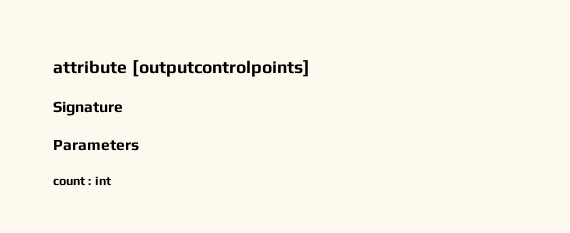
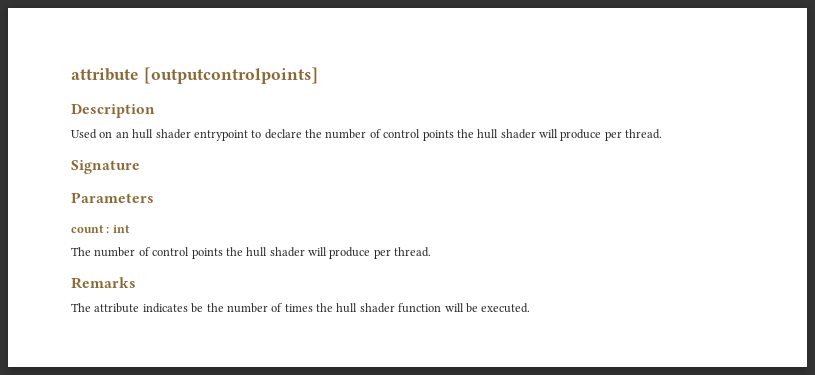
(310, 68) none -> [71,104,155,118] [71,129,663,141] // Description // Used on an hull shader entrypoint to declare the number of control points the hull shader will produce per thread.
(111, 181) none -> [71,247,432,259] [71,277,136,289] [71,303,531,313] // The number of control points the hull shader will produce per thread. // Remarks // The attribute indicates be the number of times the hull shader function will be executed.

